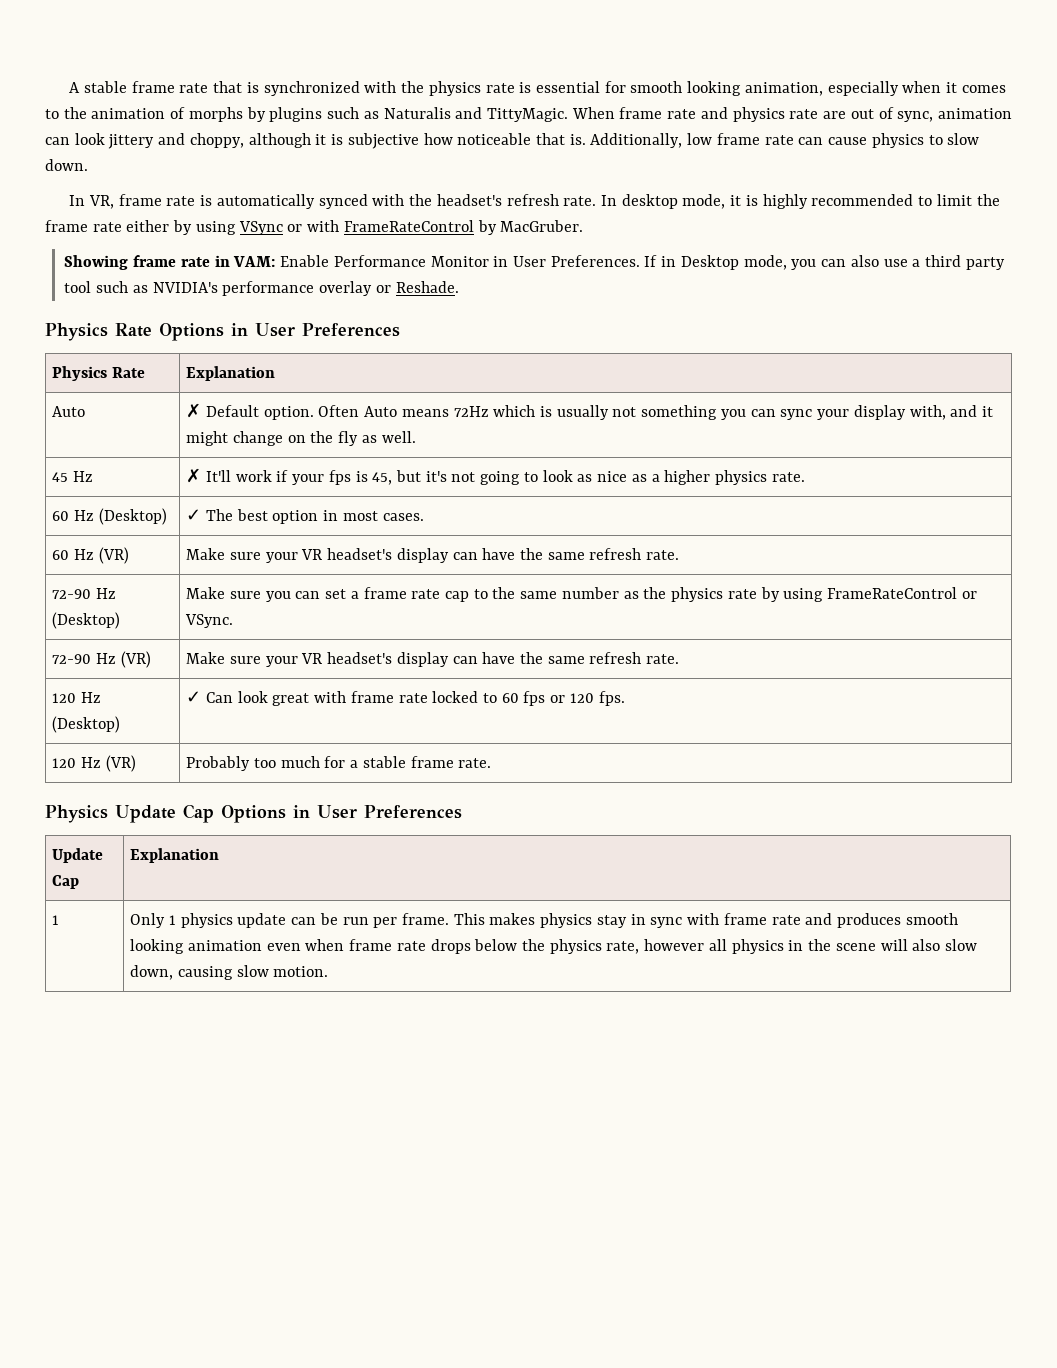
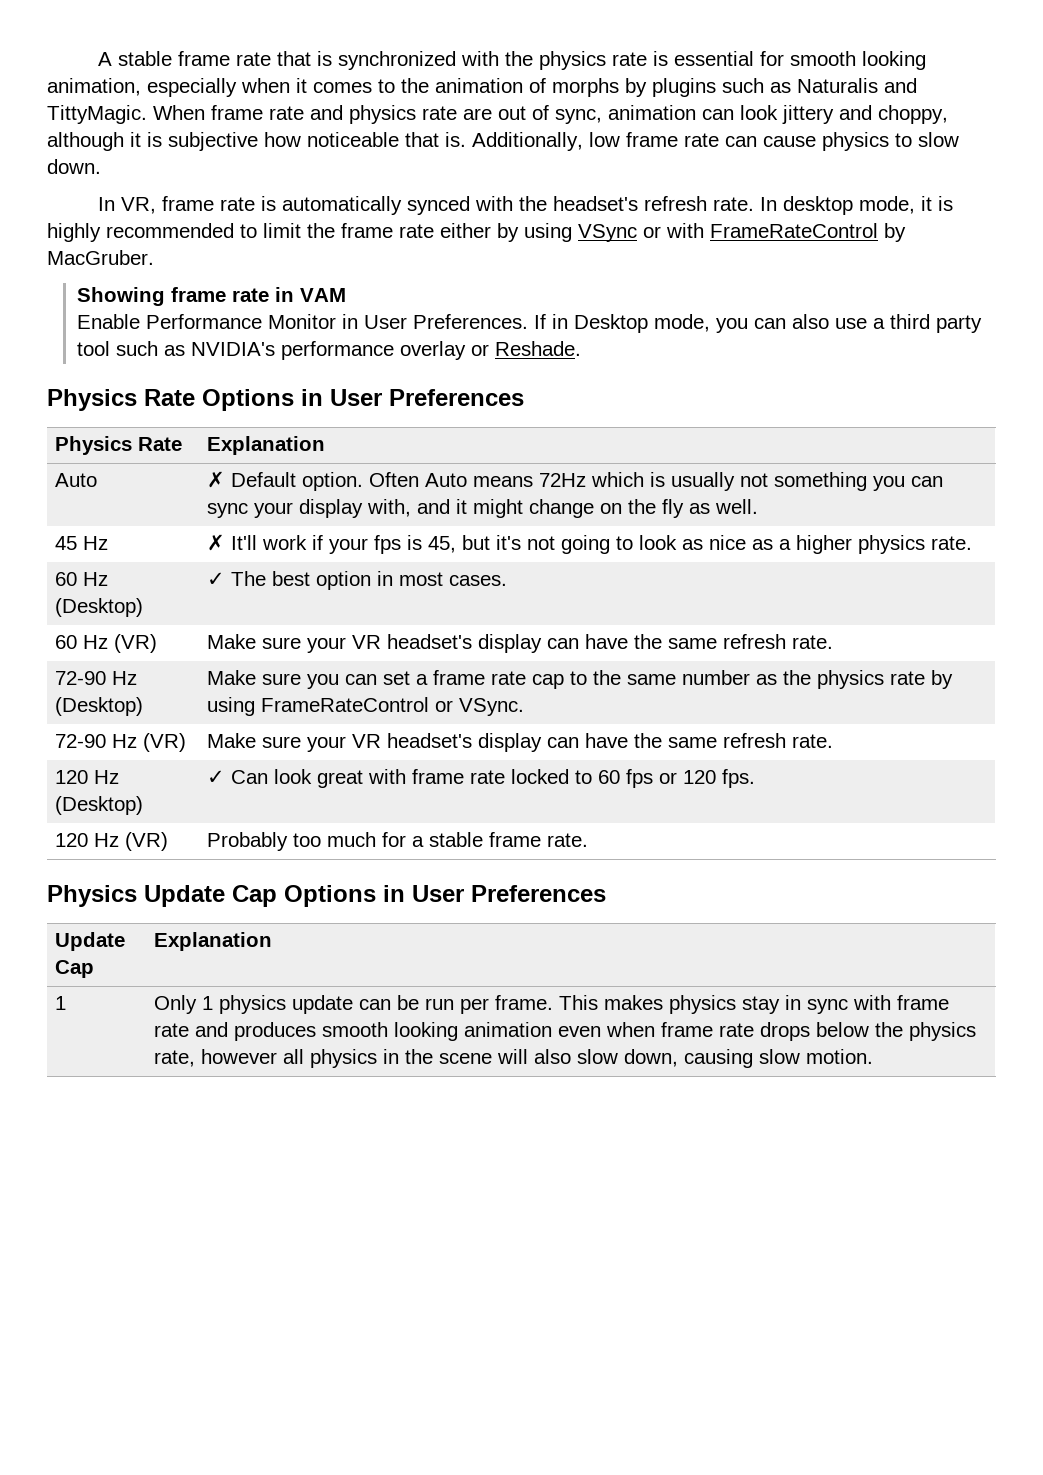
[233,256,276,267] VAM: -> [300,288,347,302] VAM //

